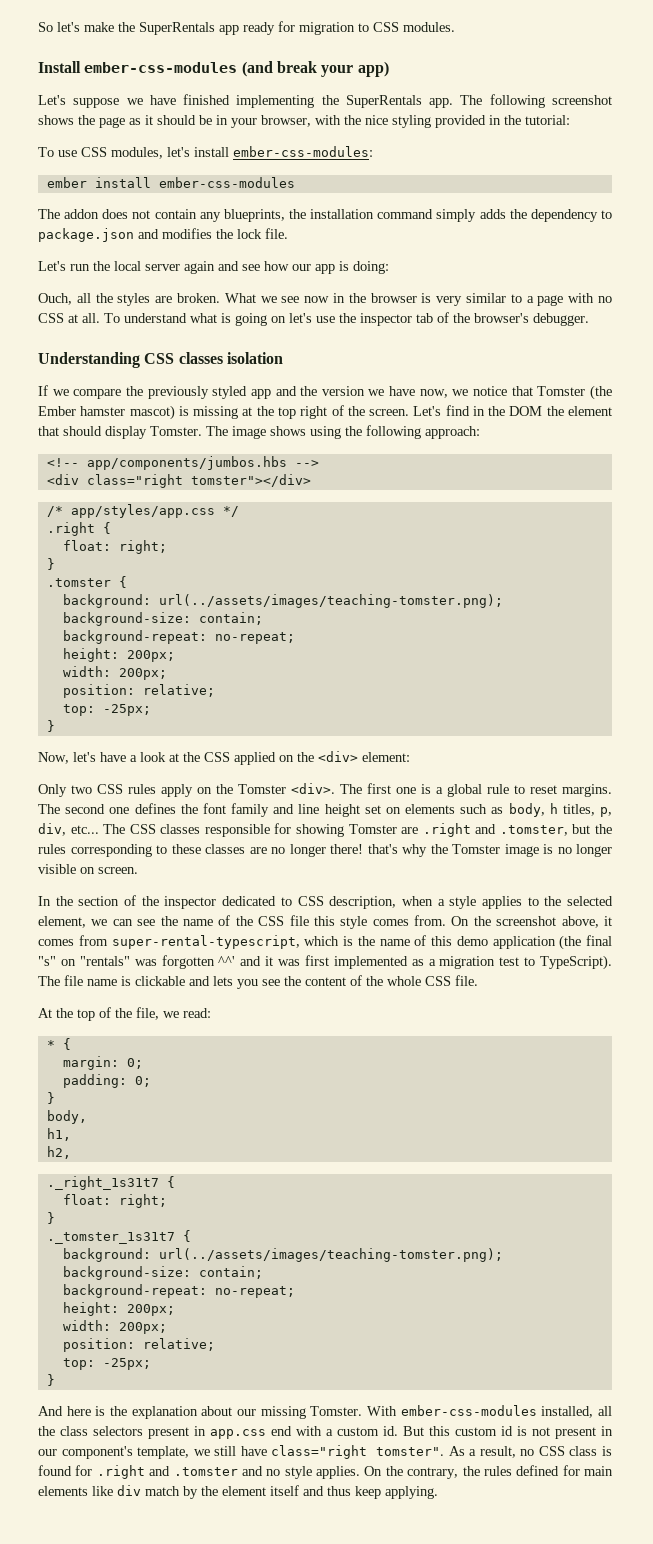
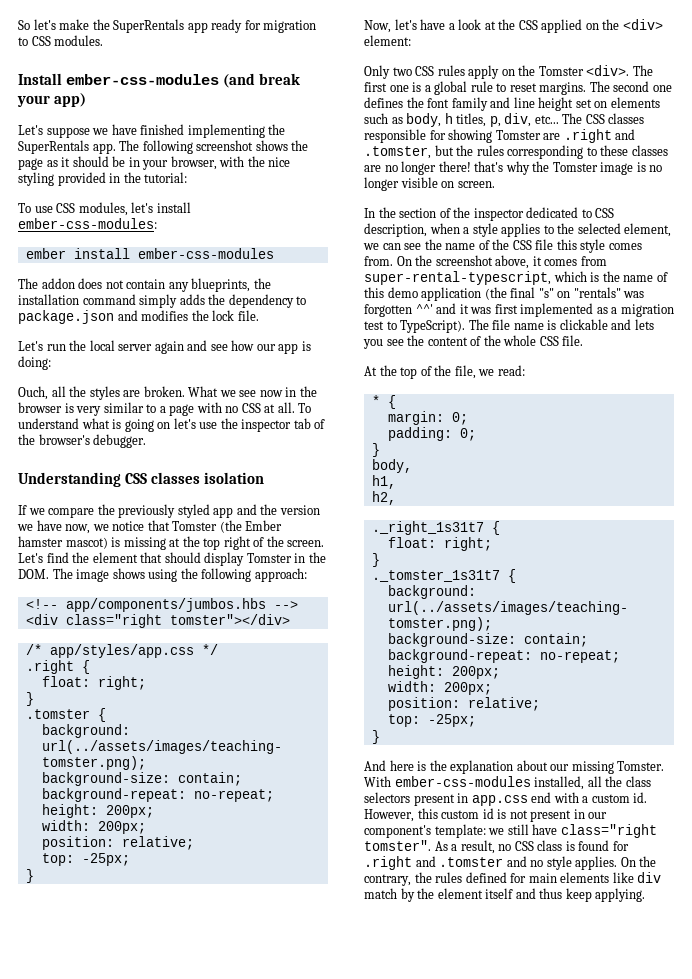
[472,406,543,416] in the DOM -> (69, 557) none
[150,426,202,436] Tomster. -> [246,552,326,563] [18,569,49,579] Tomster in the DOM.
[403,1426,424,1436] But -> [364,809,414,822] However,
[137,1446,190,1459] template, -> [434,824,486,838] template:

